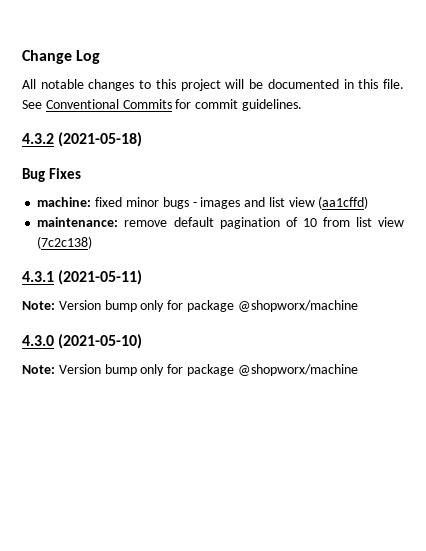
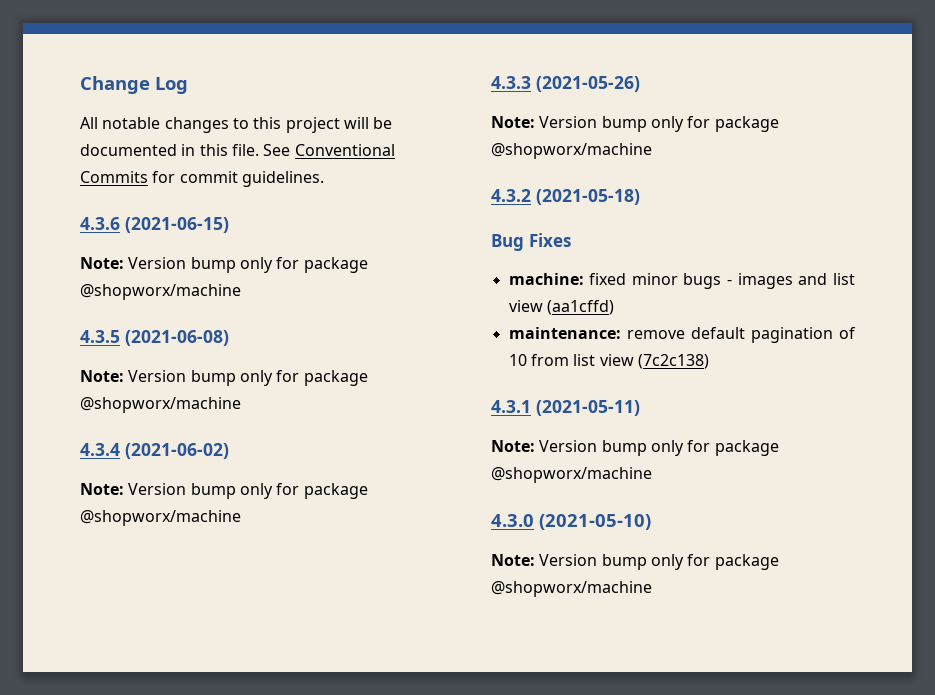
(302, 105) none -> [80,217,229,233] [80,257,368,273] [80,284,241,300] [80,330,229,346] [80,370,368,386] [80,397,241,413] [80,443,229,459] [80,483,368,499] [80,510,241,526] [491,76,640,92] [491,116,779,132] [491,143,652,159] // 4.3.6 (2021-06-15) // Note: Version bump only for package @shopworx/machine // 4.3.5 (2021-06-08) // Note: Version bump only for package @shopworx/machine // 4.3.4 (2021-06-02) // Note: Version bump only for package @shopworx/machine // 4.3.3 (2021-05-26) // Note: Version bump only for package @shopworx/machine

